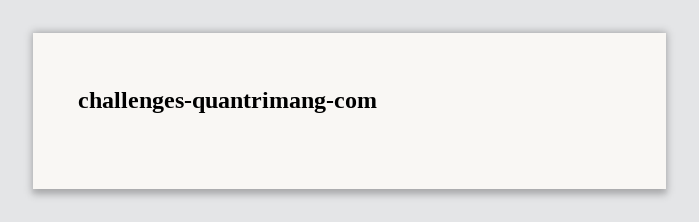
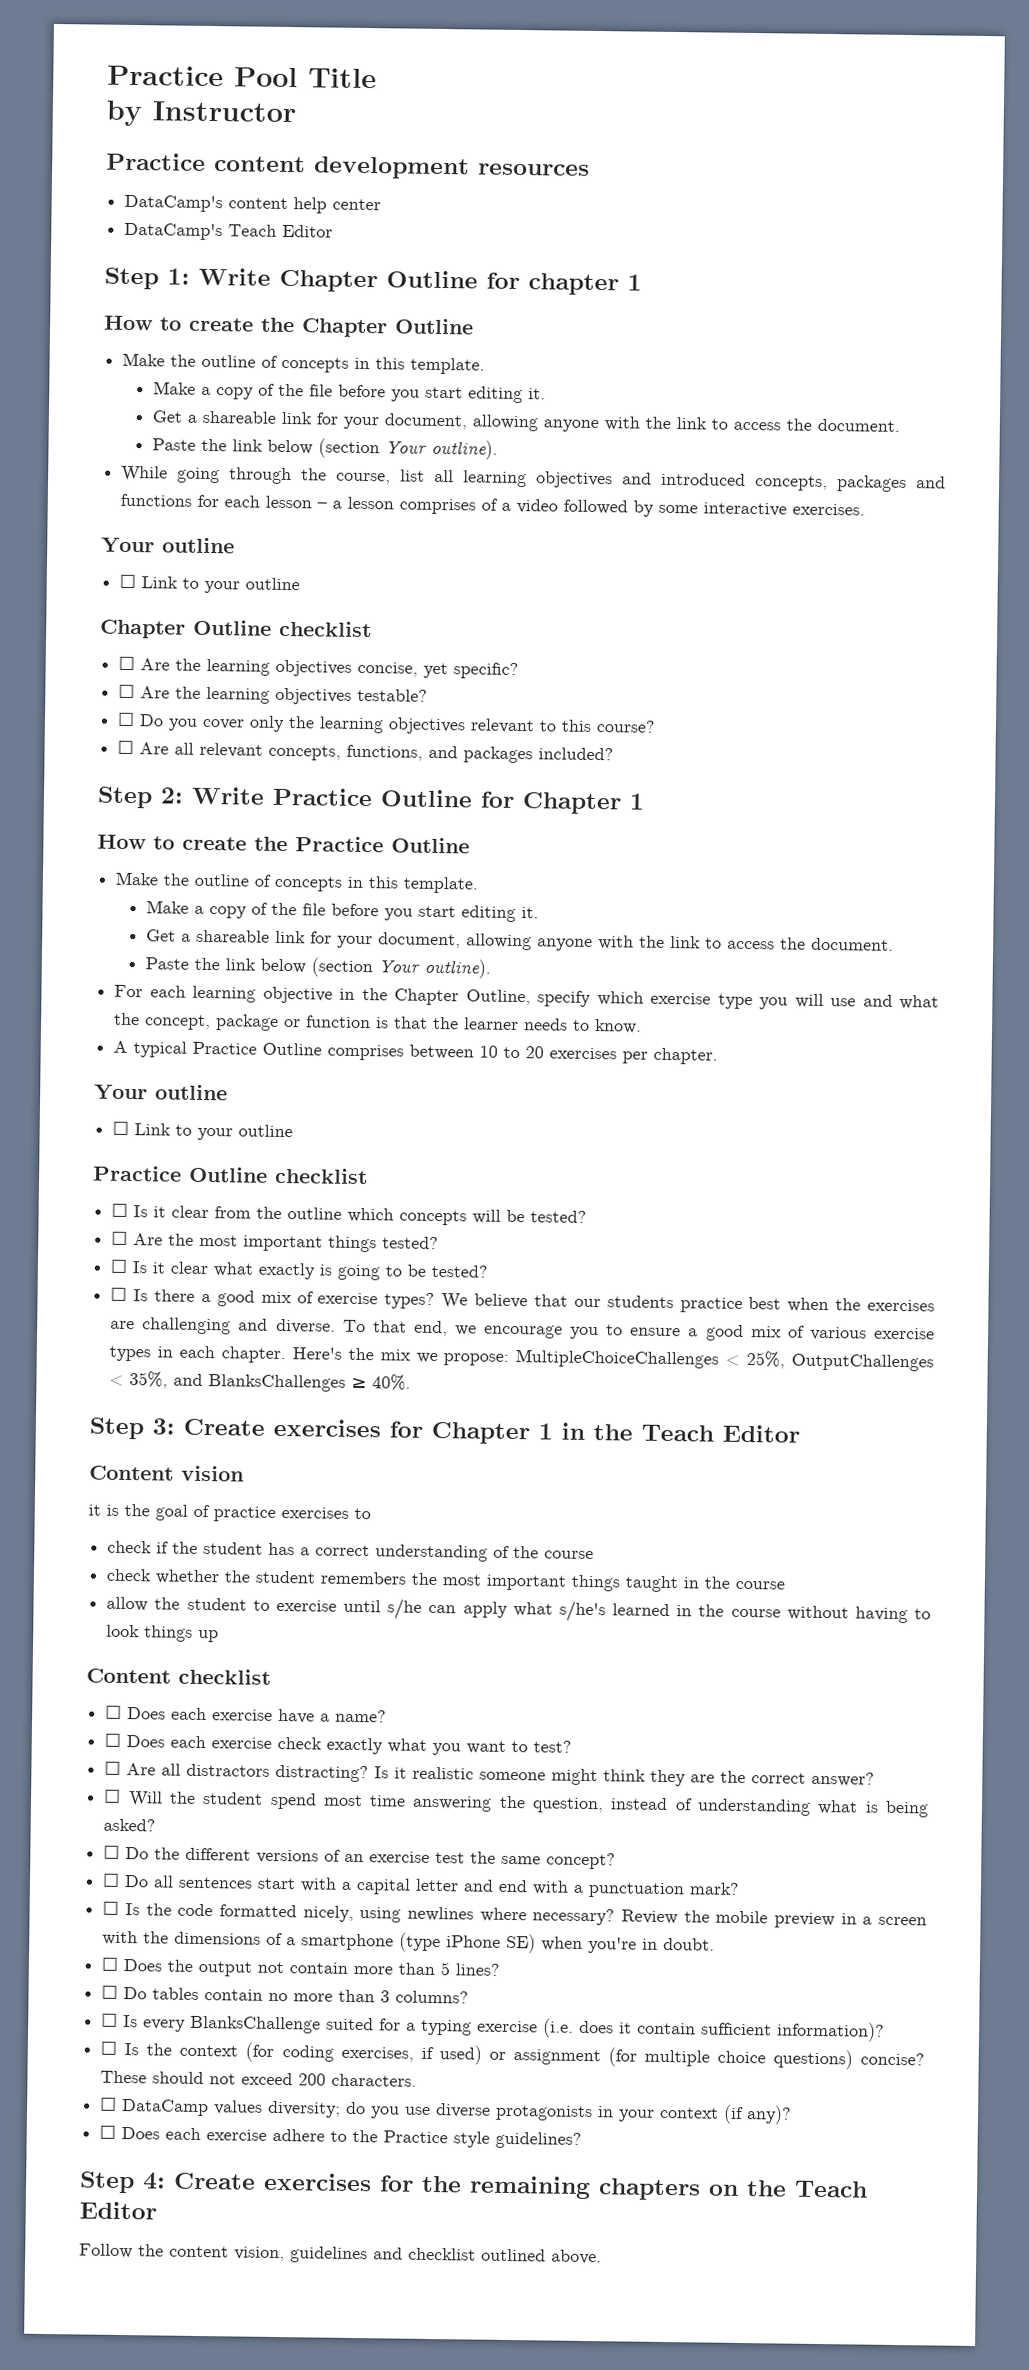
[78,92,377,113] challenges-quantrimang-com -> [107,65,377,89] [106,100,296,127] [106,152,590,180] [124,194,382,214] [124,222,334,241] [104,267,642,296] [104,315,474,338] [122,352,486,375] [153,381,547,404] [152,410,901,433] [152,438,499,460] [121,465,947,493] [120,493,866,517] [101,537,235,554] [119,573,301,594] [100,619,372,639] [118,655,520,680] [118,683,429,705] [117,711,657,735] [117,739,615,764] [97,786,645,815] [97,834,470,854] [115,871,479,894] [146,900,540,923] [146,929,895,951] [145,957,492,979] [114,984,939,1010] [114,1012,643,1034] [113,1040,719,1065] [94,1084,228,1101] [112,1120,294,1141] [93,1165,368,1185] [111,1202,588,1226] [111,1230,440,1253] [110,1258,489,1281] [110,1286,935,1313] [110,1317,936,1341] [109,1345,935,1372] [109,1371,412,1392] [89,1417,800,1445] [89,1465,244,1482] [88,1503,371,1522] [107,1540,595,1562] [106,1568,786,1593] [106,1596,931,1624] [106,1624,220,1643] [86,1668,271,1685] [105,1704,388,1724] [104,1732,573,1756] [104,1760,876,1787] [103,1788,930,1818] [103,1818,157,1832] [103,1844,617,1870] [102,1872,741,1899] [102,1900,927,1929] [102,1930,716,1954] [101,1956,501,1977] [101,1984,470,2004] [101,2012,886,2042] [100,2040,925,2070] [100,2070,418,2087] [100,2096,793,2125] [99,2124,583,2149] [79,2171,868,2201] [79,2201,157,2220] [79,2243,602,2265] Practice Pool Title // by Instructor // Practice content development resources // DataCamp's content help center // DataCamp's Teach Editor // Step 1: Write Chapter Outline for chapter 1 // How to create the Chapter Outline // Make the outline of concepts in this template. // Make a copy of the file before you start editing it. // Get a shareable link for your document, allowing anyone with the link to access the document. // Paste the link below (section Your outline). // While going through the course, list all learning objectives and introduced concepts, packages and functions for each lesson – a lesson comprises of a video followed by some interactive exercises. // Your outline // ☐ Link to your outline // Chapter Outline checklist // ☐ Are the learning objectives concise, yet specific? // ☐ Are the learning objectives testable? // ☐ Do you cover only the learning objectives relevant to this course? // ☐ Are all relevant concepts, functions, and packages included? // Step 2: Write Practice Outline for Chapter 1 // How to create the Practice Outline // Make the outline of concepts in this template. // Make a copy of the file before you start editing it. // Get a shareable link for your document, allowing anyone with the link to access the document. // Paste the link below (section Your outline). // For each learning objective in the Chapter Outline, specify which exercise type you will use and what the concept, package or function is that the learner needs to know. // A typical Practice Outline comprises between 10 to 20 exercises per chapter. // Your outline // ☐ Link to your outline // Practice Outline checklist // ☐ Is it clear from the outline which concepts will be tested? // ☐ Are the most important things tested? // ☐ Is it clear what exactly is going to be tested? // ☐ Is there a good mix of exercise types? We believe that our students practice best when the exercises are challenging and diverse. To that end, we encourage you to ensure a good mix of various exercise types in each chapter. Here's the mix we propose: MultipleChoiceChallenges < 25%, OutputChallenges < 35%, and BlanksChallenges ≥ 40%. // Step 3: Create exercises for Chapter 1 in the Teach Editor // Content vision // it is the goal of practice exercises to // check if the student has a correct understanding of the course // check whether the student remembers the most important things taught in the course // allow the student to exercise until s/he can apply what s/he's learned in the course without having to look things up // Content checklist // ☐ Does each exercise have a name? // ☐ Does each exercise check exactly what you want to test? // ☐ Are all distractors distracting? Is it realistic someone might think they are the correct answer? // ☐ Will the student spend most time answering the question, instead of understanding what is being asked? // ☐ Do the different versions of an exercise test the same concept? // ☐ Do all sentences start with a capital letter and end with a punctuation mark? // ☐ Is the code formatted nicely, using newlines where necessary? Review the mobile preview in a screen with the dimensions of a smartphone (type iPhone SE) when you're in doubt. // ☐ Does the output not contain more than 5 lines? // ☐ Do tables contain no more than 3 columns? // ☐ Is every BlanksChallenge suited for a typing exercise (i.e. does it contain sufficient information)? // ☐ Is the context (for coding exercises, if used) or assignment (for multiple choice questions) concise? These should not exceed 200 characters. // ☐ DataCamp values diversity; do you use diverse protagonists in your context (if any)? // ☐ Does each exercise adhere to the Practice style guidelines? // Step 4: Create exercises for the remaining chapters on the Teach Editor // Follow the content vision, guidelines and checklist outlined above.

